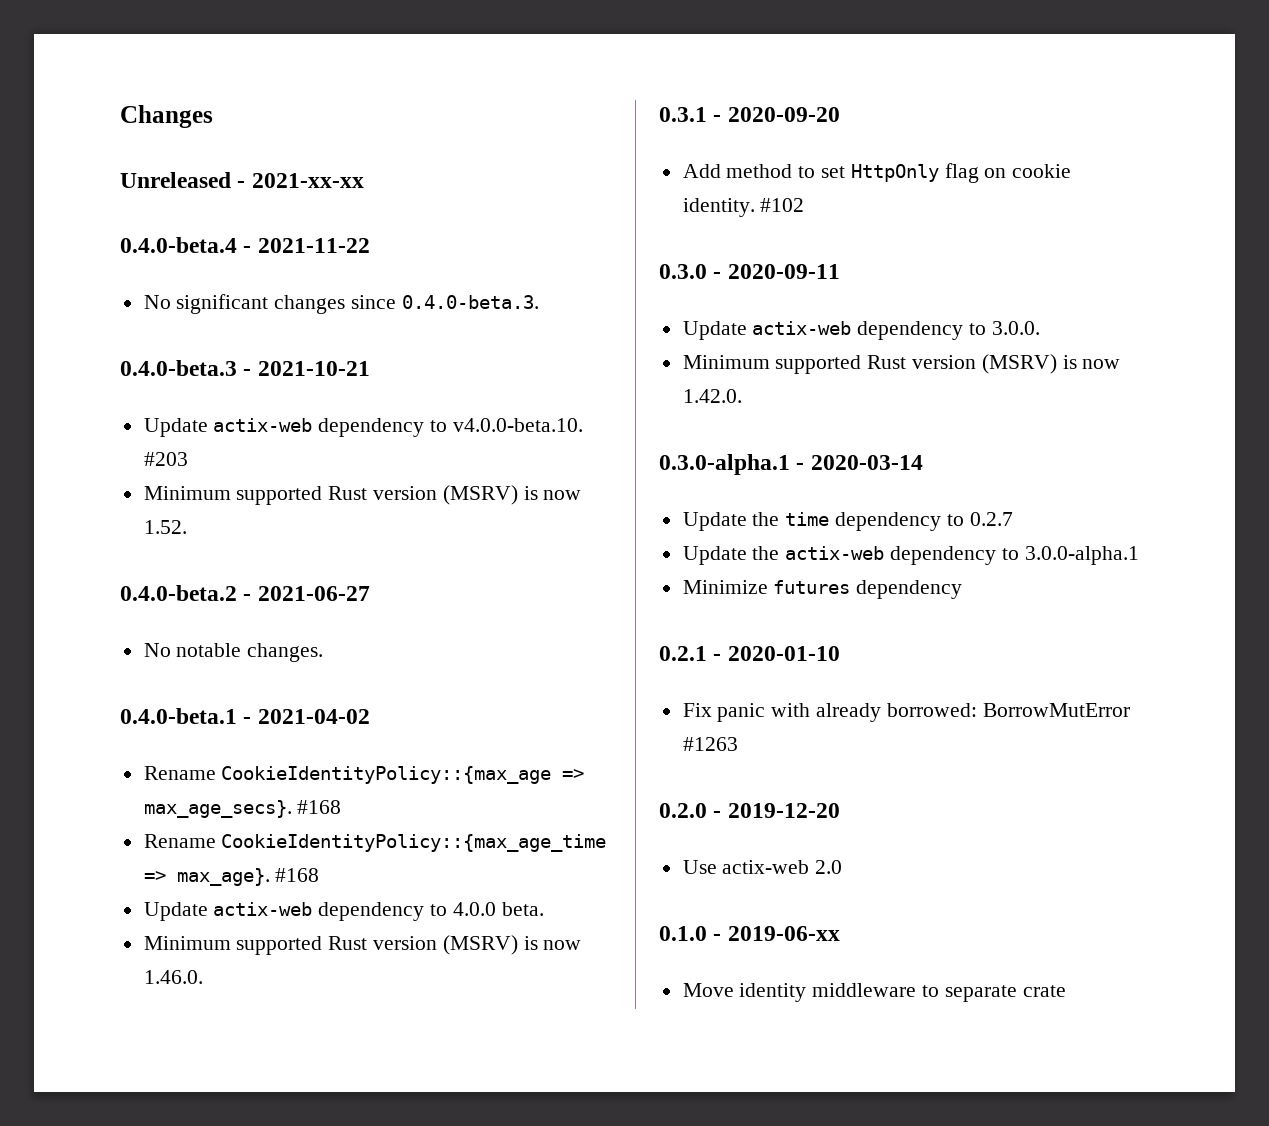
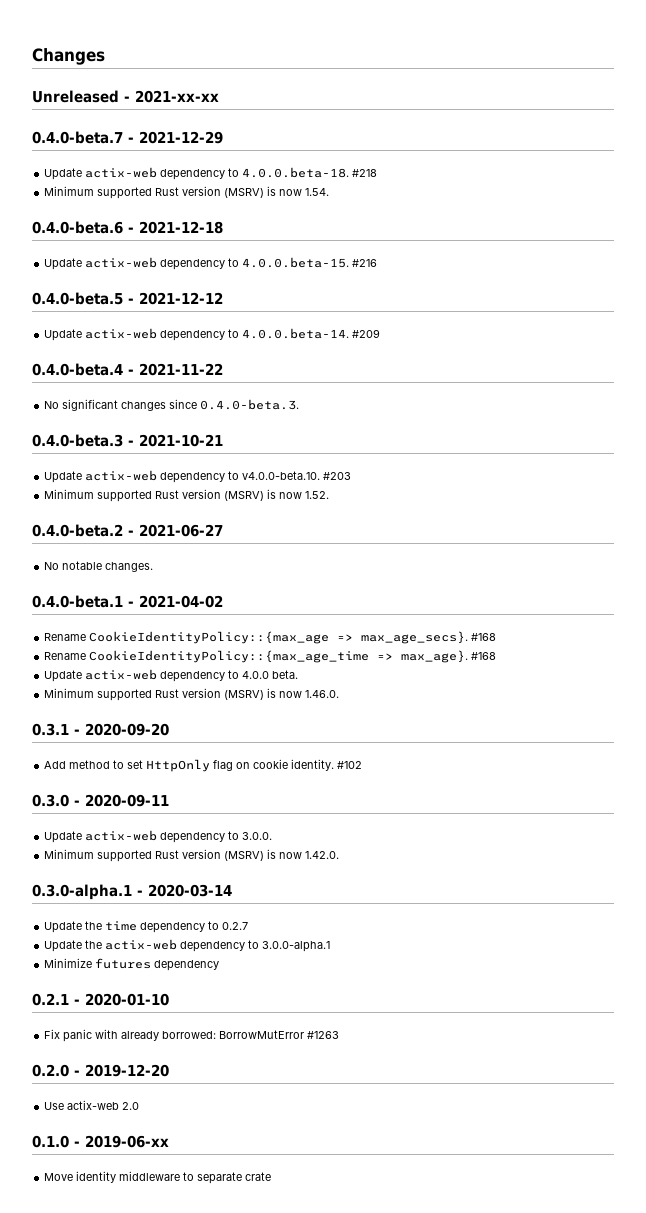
(364, 180) none -> [32,131,223,144] [44,167,378,180] [44,186,330,199] [32,221,223,234] [44,257,378,270] [32,292,223,305] [44,328,381,341] // 0.4.0-beta.7 - 2021-12-29 // Update actix-web dependency to 4.0.0.beta-18. #218 // Minimum supported Rust version (MSRV) is now 1.54. // 0.4.0-beta.6 - 2021-12-18 // Update actix-web dependency to 4.0.0.beta-15. #216 // 0.4.0-beta.5 - 2021-12-12 // Update actix-web dependency to 4.0.0.beta-14. #209

